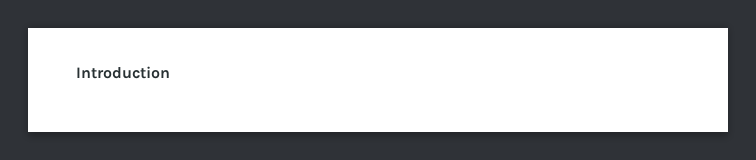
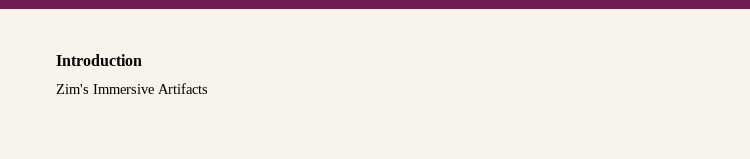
(170, 72) none -> [56,83,208,94] // Zim's Immersive Artifacts

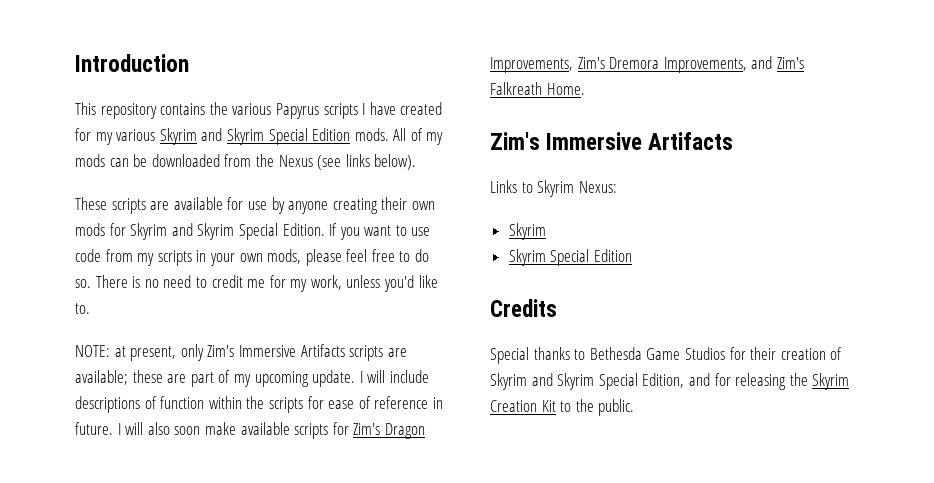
[56,83,208,94] Zim's Immersive Artifacts -> [75,102,443,119] [75,128,444,145] [75,154,417,170] [75,197,435,214] [75,223,431,240] [75,249,430,266] [75,275,438,292] [75,303,90,314] [75,344,407,361] [75,370,429,387] [75,396,443,413] [75,422,425,439] [490,56,804,73] [490,82,585,95] [490,132,734,150] [490,180,617,197] [508,223,546,240] [508,249,632,266] [490,299,557,317] [490,347,843,364] [490,373,850,390] [490,399,635,416] This repository contains the various Papyrus scripts I have created for my various Skyrim and Skyrim Special Edition mods. All of my mods can be downloaded from the Nexus (see links below). // These scripts are available for use by anyone creating their own mods for Skyrim and Skyrim Special Edition. If you want to use code from my scripts in your own mods, please feel free to do so. There is no need to credit me for my work, unless you'd like to. // NOTE: at present, only Zim's Immersive Artifacts scripts are available; these are part of my upcoming update. I will include descriptions of function within the scripts for ease of reference in future. I will also soon make available scripts for Zim's Dragon Improvements, Zim's Dremora Improvements, and Zim's Falkreath Home. // Zim's Immersive Artifacts // Links to Skyrim Nexus: // Skyrim // Skyrim Special Edition // Credits // Special thanks to Bethesda Game Studios for their creation of Skyrim and Skyrim Special Edition, and for releasing the Skyrim Creation Kit to the public.

